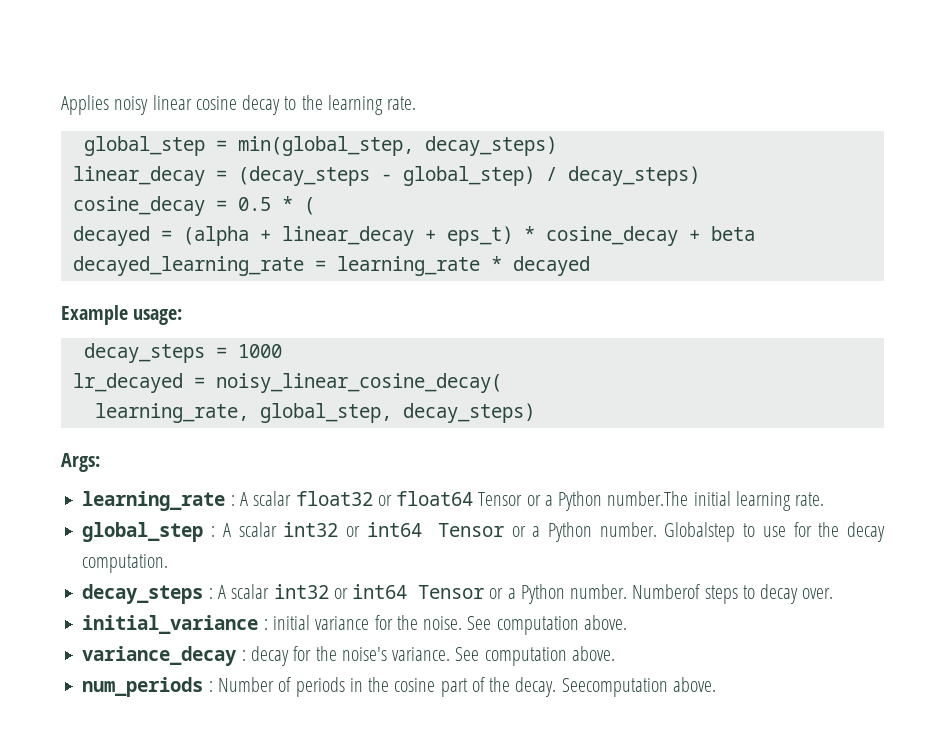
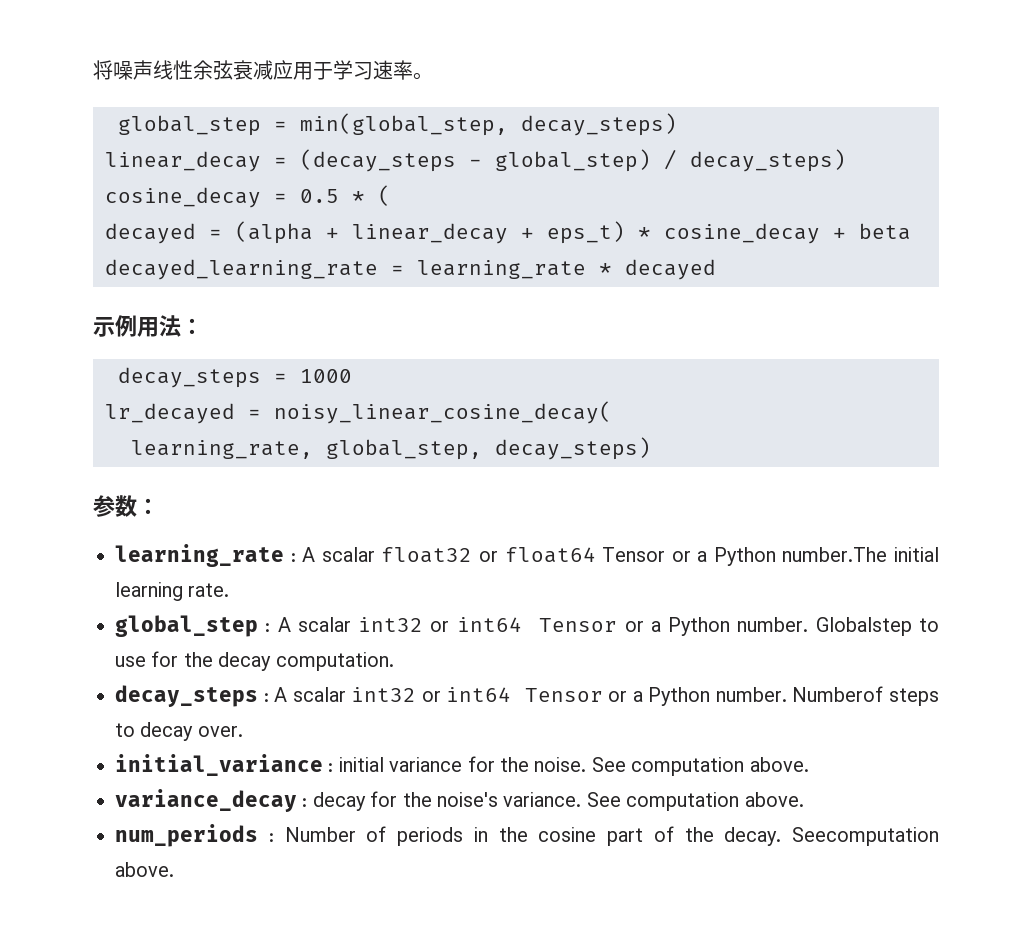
[61,95,417,115] Applies noisy linear cosine decay to the learning rate. -> [93,60,433,80] 将噪声线性余弦衰减应用于学习速率。
[61,305,183,325] Example usage: -> [93,315,203,337] 示例用法：
[61,453,100,472] Args: -> [93,495,159,517] 参数：

